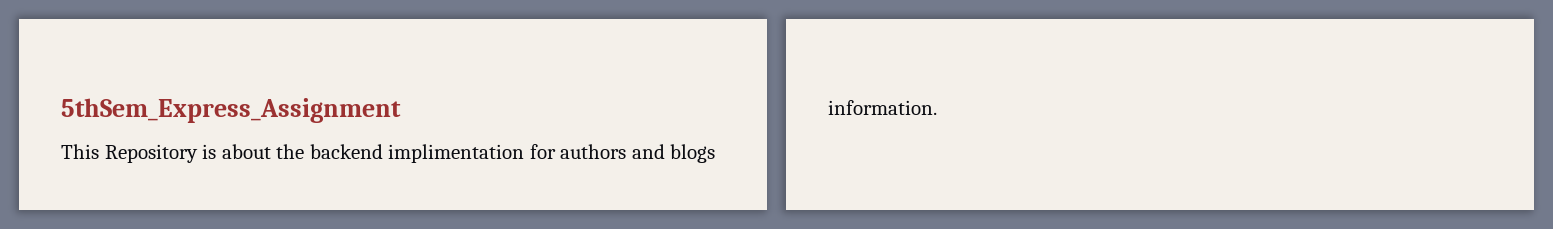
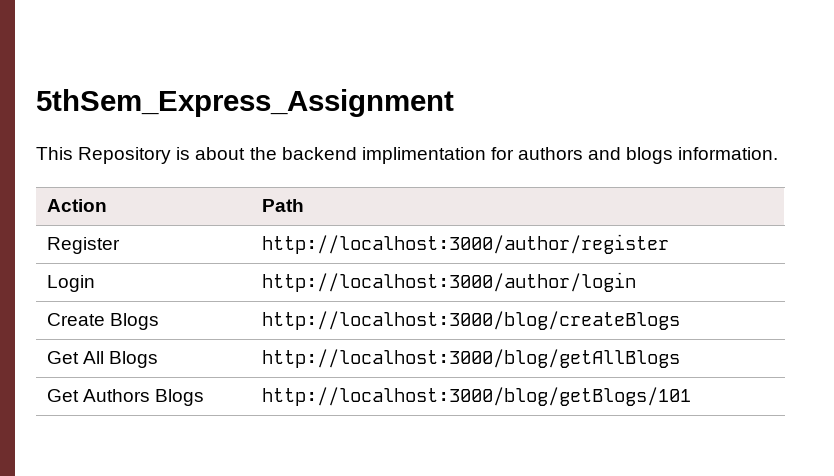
(937, 107) none -> [46,199,107,212] [261,199,304,212] [46,237,120,254] [261,234,669,254] [46,275,95,292] [261,272,636,292] [46,313,159,330] [261,311,680,330] [46,351,159,368] [261,349,680,368] [46,389,205,406] [261,387,691,406] // Action | Path // Register | http://localhost:3000/author/register // Login | http://localhost:3000/author/login // Create Blogs | http://localhost:3000/blog/createBlogs // Get All Blogs | http://localhost:3000/blog/getAllBlogs // Get Authors Blogs | http://localhost:3000/blog/getBlogs/101

